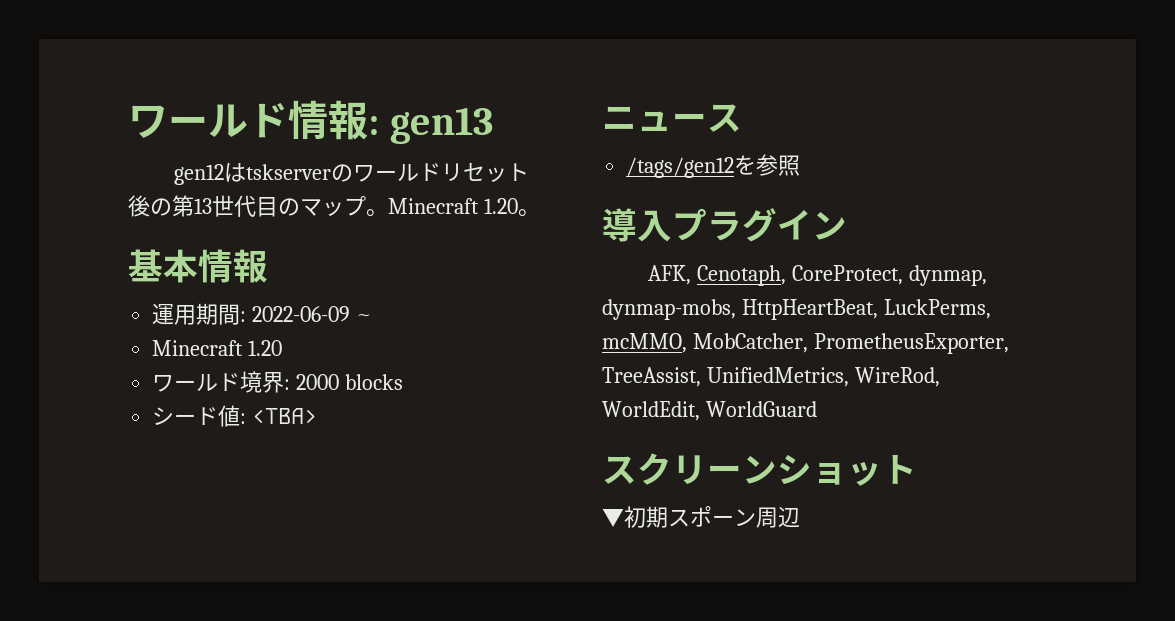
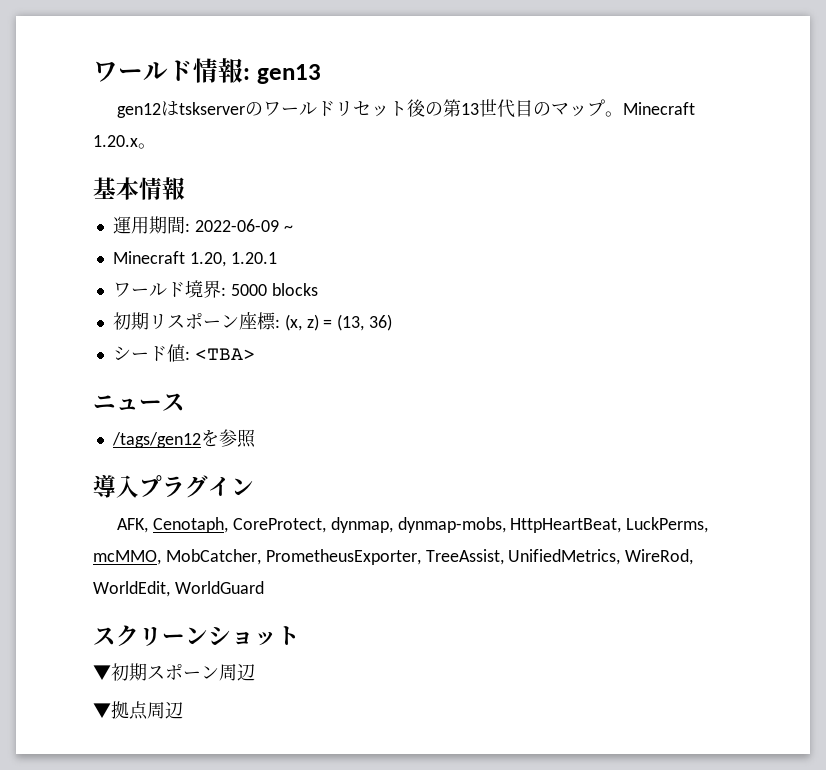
[483,198,518,214] 1.20 -> [93,135,138,147] 1.20.x
[248,340,283,356] 1.20 -> [189,252,277,267] 1.20, 1.20.1
[296,374,340,390] 2000 -> [230,284,267,296] 5000
(404, 382) none -> [112,312,393,331] // 初期リスポーン座標: (x, z) = (13, 36)
(800, 517) none -> [93,701,183,720] // ▼拠点周辺

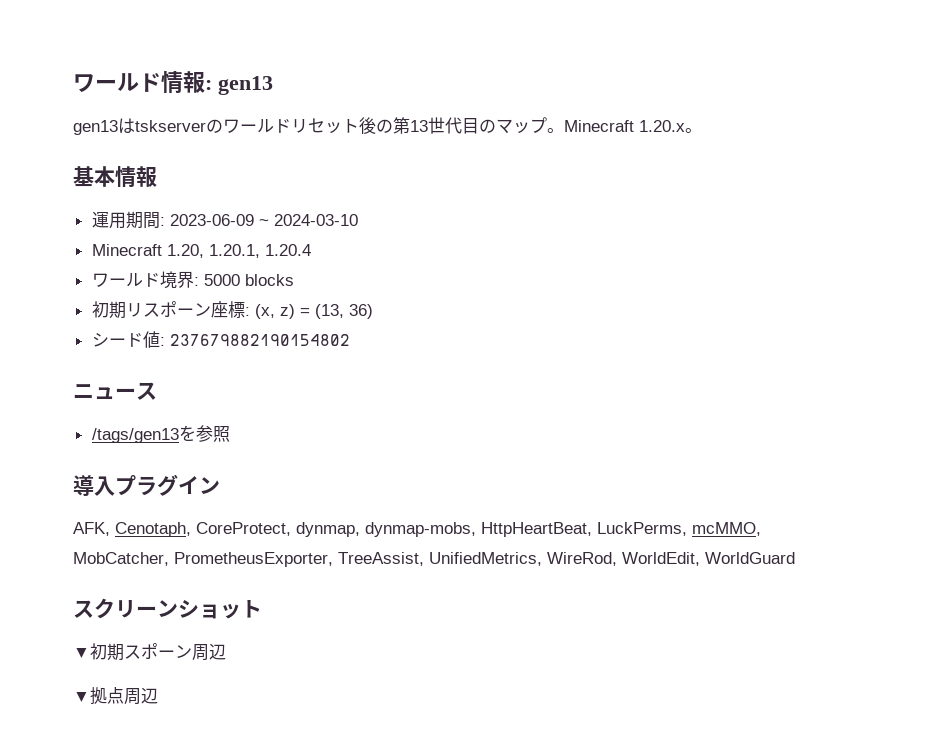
[117,103,162,118] gen12 -> [73,120,118,135] gen13
[194,219,279,232] 2022-06-09 -> [169,214,254,226] 2023-06-09
(293, 228) none -> [273,214,358,226] 2024-03-10
[230,252,277,264] 1.20.1 -> [208,244,311,258] 1.20.1, 1.20.4
[194,348,255,360] <TBA> -> [169,334,350,346] 237679882190154802
[111,432,201,448] /tags/gen12 -> [91,428,179,443] /tags/gen13

